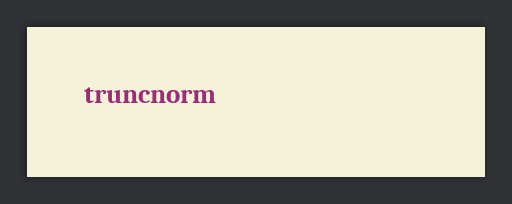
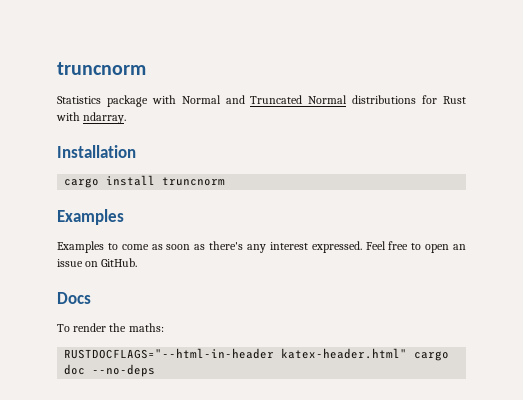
[84,87,216,103] truncnorm -> [57,62,146,75] [57,95,466,107] [56,112,127,124] [57,145,136,158] [64,175,226,188] [57,209,124,225] [57,241,466,253] [57,258,138,267] [57,292,91,304] [57,323,164,332] [64,348,450,361] [64,364,156,377] truncnorm // Statistics package with Normal and Truncated Normal distributions for Rust with ndarray. // Installation // cargo install truncnorm // Examples // Examples to come as soon as there's any interest expressed. Feel free to open an issue on GitHub. // Docs // To render the maths: // RUSTDOCFLAGS="--html-in-header katex-header.html" cargo doc --no-deps

